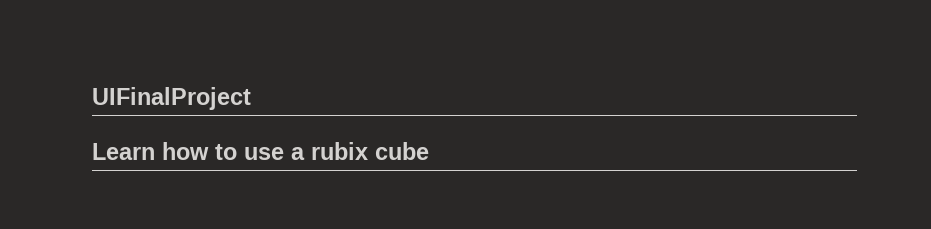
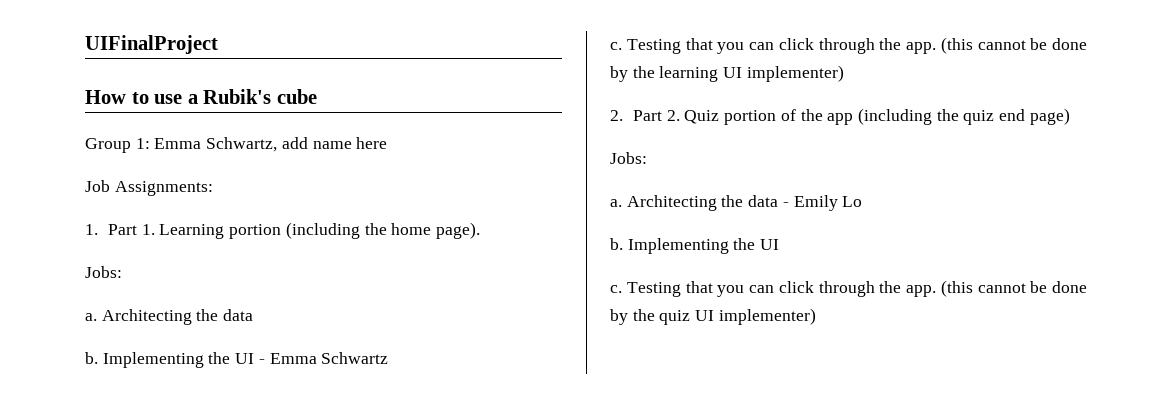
[92,142,209,160] Learn how -> [85,90,126,104] How
[311,142,368,160] rubix -> [203,89,272,104] Rubik's
(429, 151) none -> [85,137,388,153] [85,180,213,196] [85,222,480,239] [85,266,122,278] [85,309,254,325] [85,352,389,368] [610,37,1087,54] [610,65,844,82] [610,108,1070,125] [610,152,647,164] [610,195,863,211] [610,238,780,254] [610,280,1087,297] [610,308,816,325] // Group 1: Emma Schwartz, add name here // Job Assignments: // 1. Part 1. Learning portion (including the home page). // Jobs: // a. Architecting the data // b. Implementing the UI - Emma Schwartz // c. Testing that you can click through the app. (this cannot be done by the learning UI implementer) // 2. Part 2. Quiz portion of the app (including the quiz end page) // Jobs: // a. Architecting the data - Emily Lo // b. Implementing the UI // c. Testing that you can click through the app. (this cannot be done by the quiz UI implementer)

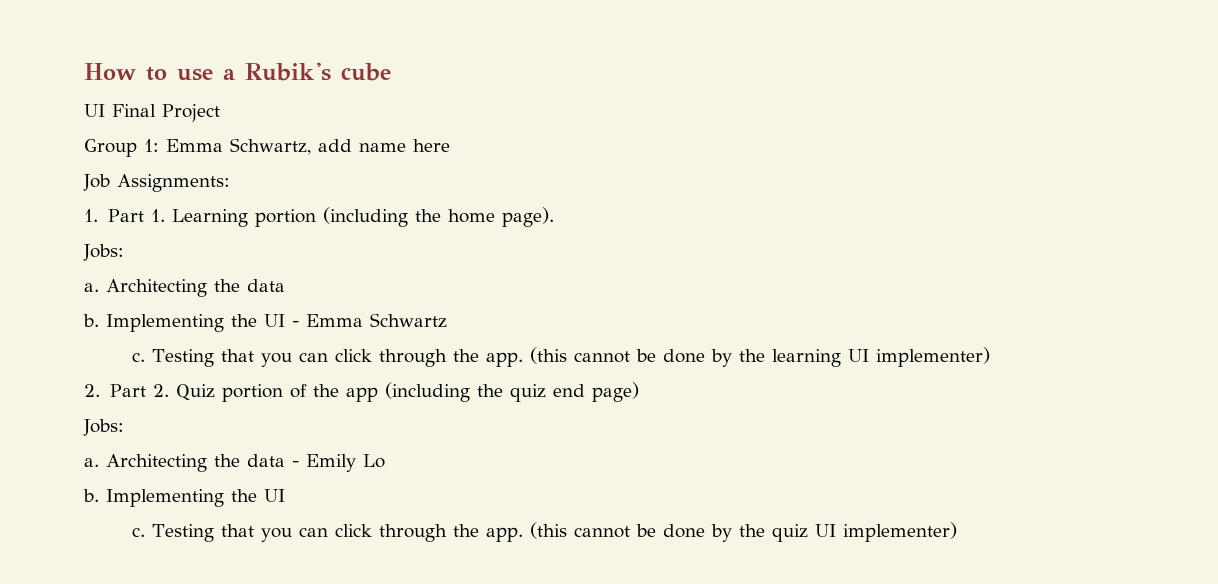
[85,35,218,54] UIFinalProject // -> (84, 71) none
(317, 96) none -> [84,104,220,122] // UI Final Project

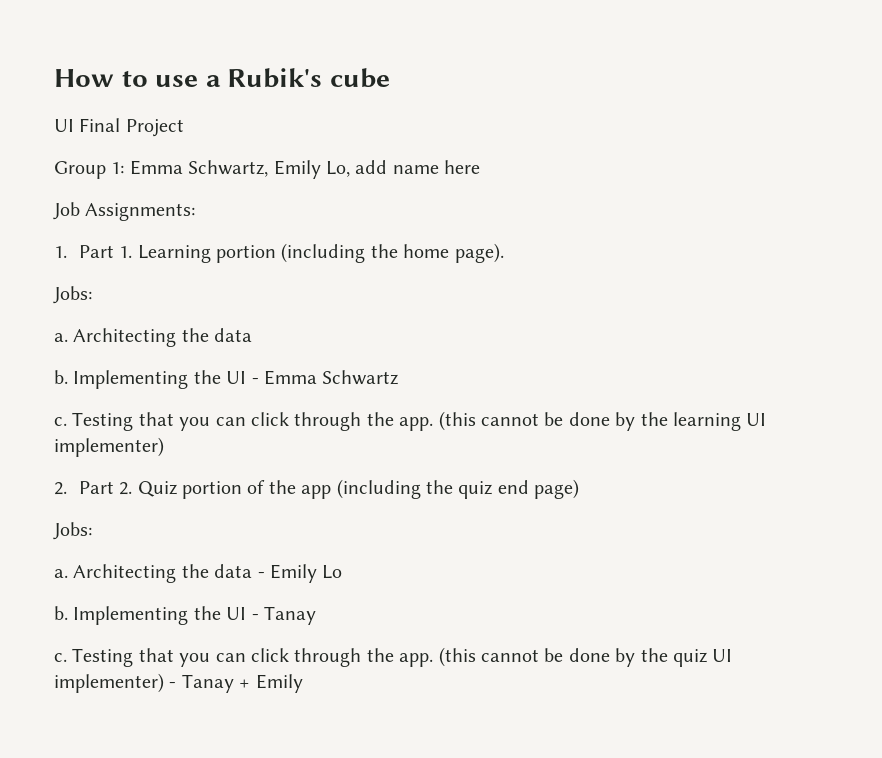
(311, 146) none -> [273,160,350,179] Emily Lo,
(285, 495) none -> [251,606,316,625] - Tanay
(958, 532) none -> [169,674,303,693] - Tanay + Emily

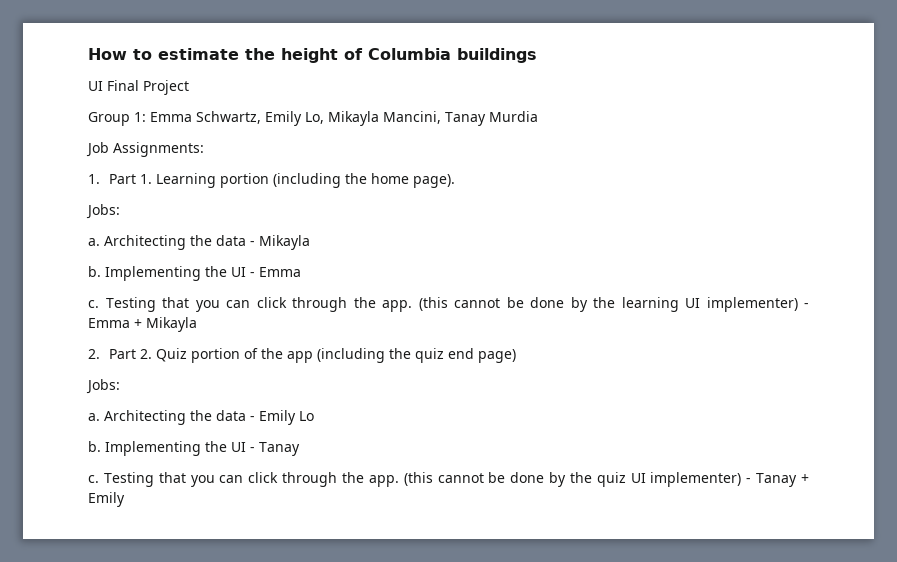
[155,68,390,88] use a Rubik's cube -> [158,48,537,63] estimate the height of Columbia buildings
[355,160,481,174] add name here -> [328,111,538,126] Mikayla Mancini, Tanay Murdia
(253, 335) none -> [250,235,310,250] - Mikayla
[322,370,399,385] Schwartz -> (301, 272) none
(164, 447) none -> [804,303,809,308] [88,317,197,332] - Emma + Mikayla

